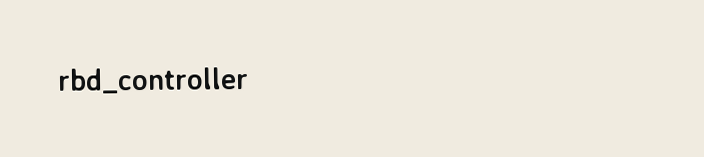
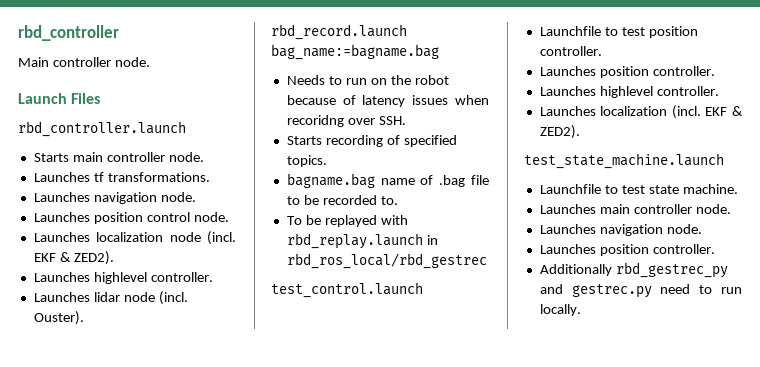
(249, 80) none -> [18,57,150,67] [18,93,101,104] [18,121,186,137] [33,152,204,162] [33,172,210,182] [33,192,196,204] [33,212,229,224] [33,231,236,245] [33,251,114,265] [33,272,213,284] [33,291,188,305] [33,311,84,325] [271,24,407,40] [271,44,439,60] [286,75,449,85] [286,95,490,107] [286,115,406,127] [286,135,457,147] [286,155,327,167] [286,173,490,188] [286,195,398,205] [286,215,408,227] [286,233,438,249] [286,253,487,269] [271,282,423,298] [539,26,698,38] [539,46,602,56] [539,66,715,78] [539,86,719,98] [539,105,743,119] [539,125,580,139] [524,153,724,169] [539,184,738,194] [539,204,731,214] [539,224,702,236] [539,244,715,256] [539,262,728,278] [539,284,742,298] [539,304,581,316] // Main controller node. // Launch Files // rbd_controller.launch // Starts main controller node. // Launches tf transformations. // Launches navigation node. // Launches position control node. // Launches localization node (incl. EKF & ZED2). // Launches highlevel controller. // Launches lidar node (incl. Ouster). // rbd_record.launch bag_name:=bagname.bag // Needs to run on the robot because of latency issues when recoridng over SSH. // Starts recording of specified topics. // bagname.bag name of .bag file to be recorded to. // To be replayed with rbd_replay.launch in rbd_ros_local/rbd_gestrec // test_control.launch // Launchfile to test position controller. // Launches position controller. // Launches highlevel controller. // Launches localization (incl. EKF & ZED2). // test_state_machine.launch // Launchfile to test state machine. // Launches main controller node. // Launches navigation node. // Launches position controller. // Additionally rbd_gestrec_py and gestrec.py need to run locally.

